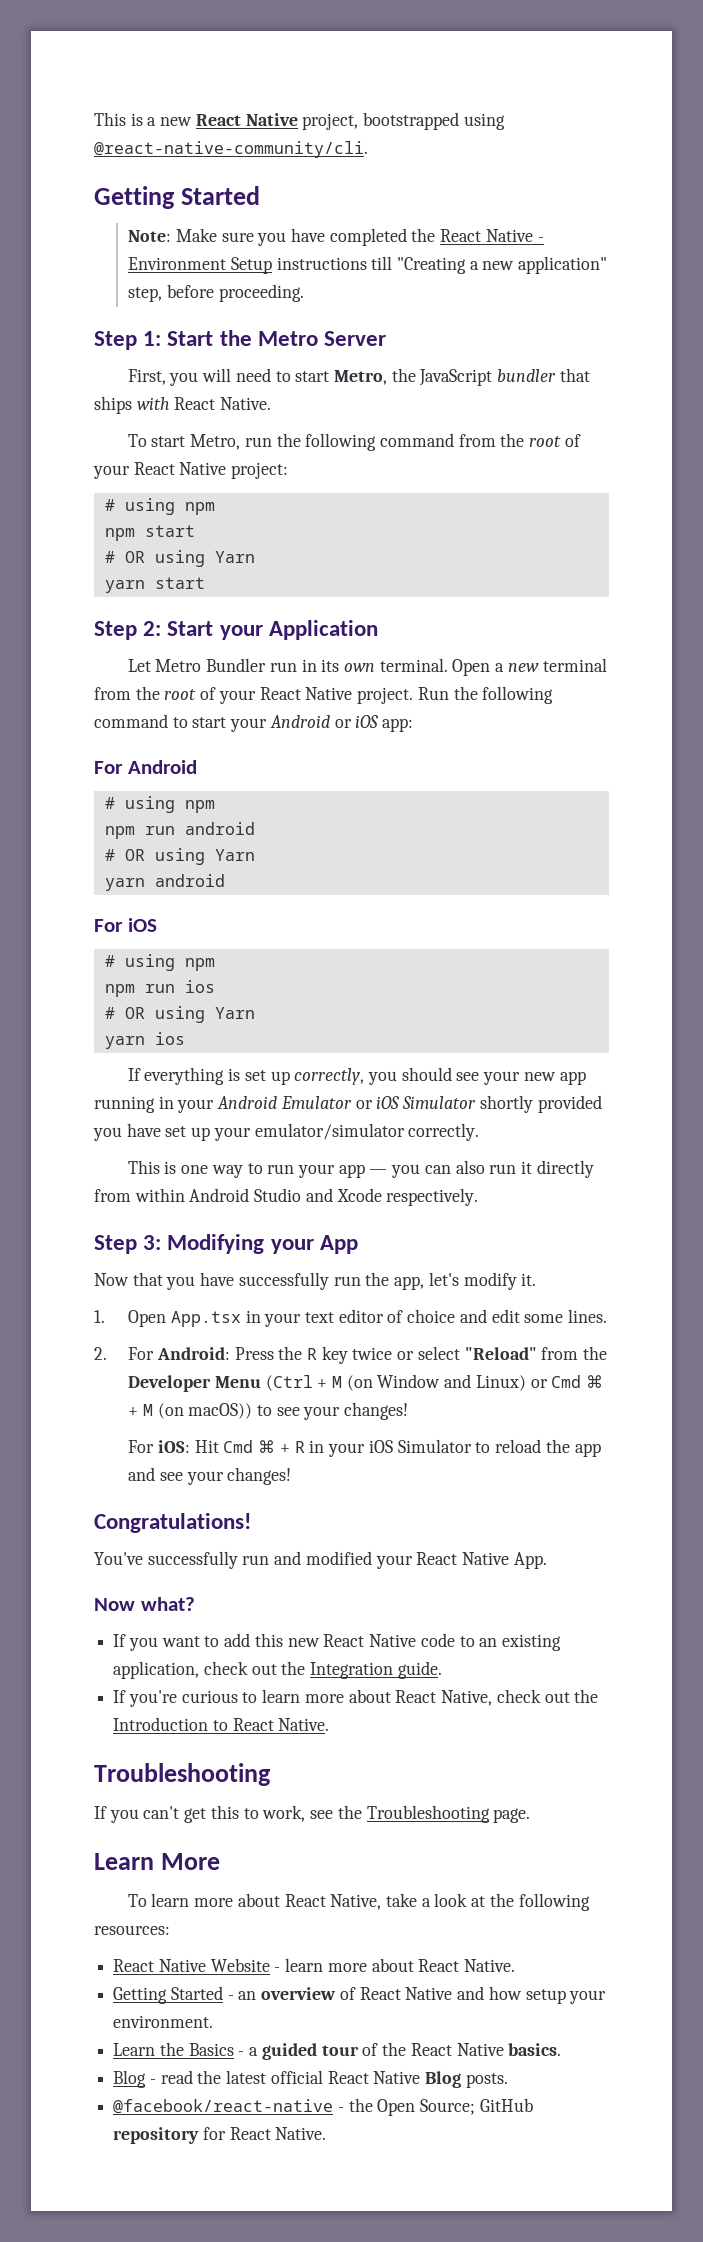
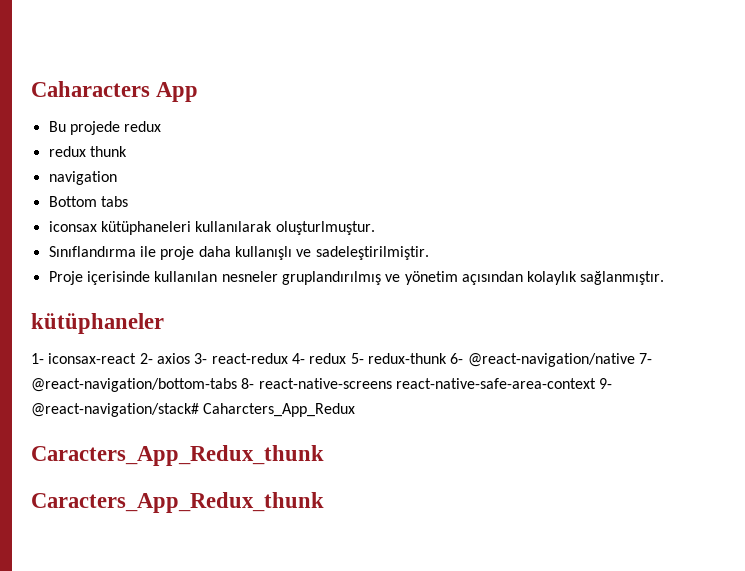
[94,112,505,130] [94,141,368,158] [94,186,260,209] [128,228,544,246] [128,256,608,274] [128,284,304,302] [94,330,387,350] [127,368,590,386] [94,396,272,414] [127,433,581,451] [93,462,289,479] [104,498,215,515] [104,525,195,541] [104,550,255,567] [104,577,205,593] [94,620,378,640] [127,658,607,676] [94,686,554,704] [94,714,414,732] [94,760,197,774] [104,796,215,813] [104,822,255,839] [104,848,255,865] [104,874,225,891] [94,918,157,932] [104,954,215,971] [104,980,215,997] [104,1006,255,1023] [104,1032,185,1049] [127,1067,586,1085] [94,1095,602,1113] [93,1123,480,1141] [127,1160,594,1178] [94,1188,479,1206] [94,1234,358,1254] [94,1272,537,1290] [94,1309,608,1327] [94,1346,608,1364] [128,1374,604,1392] [128,1402,409,1420] [128,1439,601,1457] [128,1467,292,1485] [94,1513,251,1533] [94,1551,547,1569] [94,1597,195,1611] [113,1633,561,1651] [113,1661,442,1679] [113,1689,599,1707] [113,1717,330,1731] [94,1763,271,1786] [94,1805,531,1823] [94,1853,220,1870] [127,1893,590,1911] [94,1925,170,1935] [113,1958,516,1972] [113,1986,607,2004] [113,2015,214,2028] [113,2042,562,2060] [113,2070,508,2088] [113,2098,533,2116] [113,2127,327,2144] This is a new React Native project, bootstrapped using @react-native-community/cli. // Getting Started // Note: Make sure you have completed the React Native - Environment Setup instructions till "Creating a new application" step, before proceeding. // Step 1: Start the Metro Server // First, you will need to start Metro, the JavaScript bundler that ships with React Native. // To start Metro, run the following command from the root of your React Native project: // # using npm // npm start // # OR using Yarn // yarn start // Step 2: Start your Application // Let Metro Bundler run in its own terminal. Open a new terminal from the root of your React Native project. Run the following command to start your Android or iOS app: // For Android // # using npm // npm run android // # OR using Yarn // yarn android // For iOS // # using npm // npm run ios // # OR using Yarn // yarn ios // If everything is set up correctly, you should see your new app running in your Android Emulator or iOS Simulator shortly provided you have set up your emulator/simulator correctly. // This is one way to run your app — you can also run it directly from within Android Studio and Xcode respectively. // Step 3: Modifying your App // Now that you have successfully run the app, let's modify it. // 1. Open App.tsx in your text editor of choice and edit some lines. // 2. For Android: Press the R key twice or select "Reload" from the Developer Menu (Ctrl + M (on Window and Linux) or Cmd ⌘ + M (on macOS)) to see your changes! // For iOS: Hit Cmd ⌘ + R in your iOS Simulator to reload the app and see your changes! // Congratulations! // You've successfully run and modified your React Native App. // Now what? // If you want to add this new React Native code to an existing application, check out the Integration guide. // If you're curious to learn more about React Native, check out the Introduction to React Native. // Troubleshooting // If you can't get this to work, see the Troubleshooting page. // Learn More // To learn more about React Native, take a look at the following resources: // React Native Website - learn more about React Native. // Getting Started - an overview of React Native and how setup your environment. // Learn the Basics - a guided tour of the React Native basics. // Blog - read the latest official React Native Blog posts. // @facebook/react-native - the Open Source; GitHub repository for React Native. -> [31,81,199,102] [48,121,162,135] [48,146,127,157] [48,171,117,185] [48,196,128,207] [48,221,375,235] [48,246,429,260] [48,271,665,285] [31,313,164,334] [31,353,652,367] [31,378,613,392] [31,403,356,417] [31,445,324,466] [31,492,324,513] Caharacters App // Bu projede redux // redux thunk // navigation // Bottom tabs // iconsax kütüphaneleri kullanılarak oluşturlmuştur. // Sınıflandırma ile proje daha kullanışlı ve sadeleştirilmiştir. // Proje içerisinde kullanılan nesneler gruplandırılmış ve yönetim açısından kolaylık sağlanmıştır. // kütüphaneler // 1- iconsax-react 2- axios 3- react-redux 4- redux 5- redux-thunk 6- @react-navigation/native 7- @react-navigation/bottom-tabs 8- react-native-screens react-native-safe-area-context 9- @react-navigation/stack# Caharcters_App_Redux // Caracters_App_Redux_thunk // Caracters_App_Redux_thunk

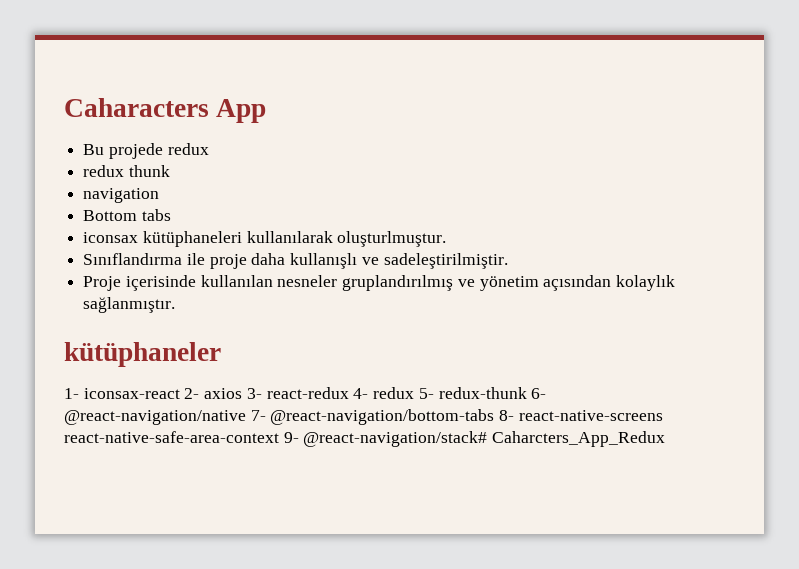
[31,445,324,466] [31,492,324,513] // Caracters_App_Redux_thunk // Caracters_App_Redux_thunk -> (666, 439) none

